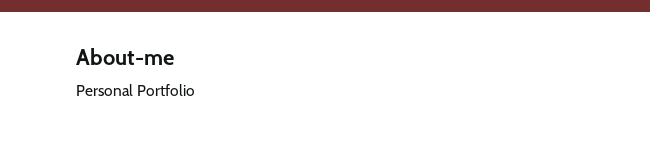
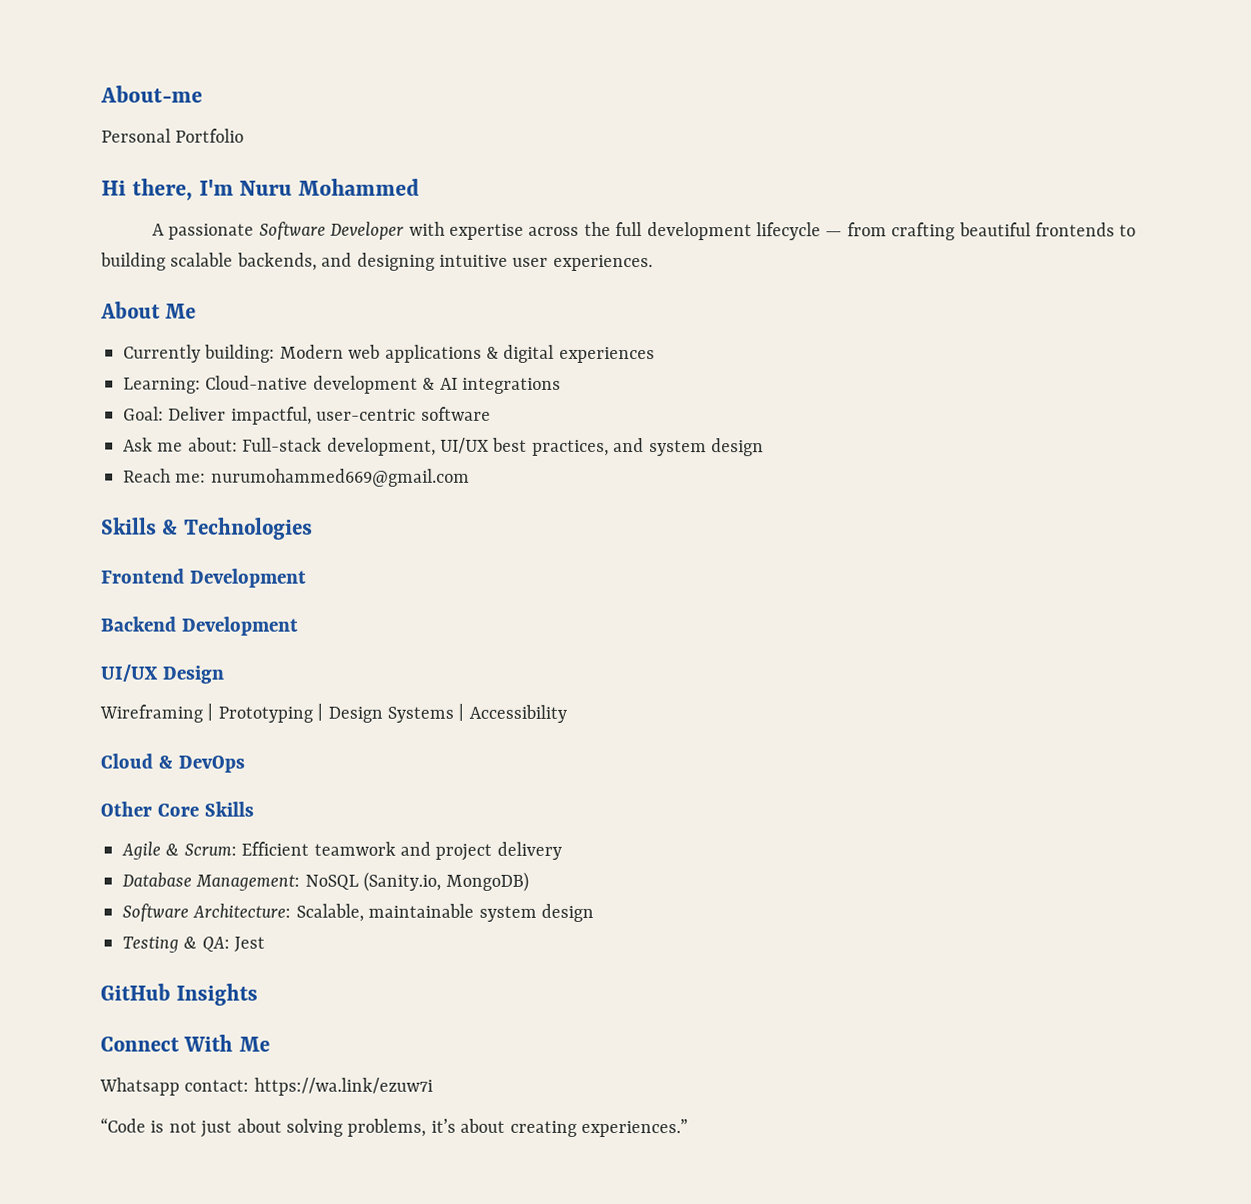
(196, 90) none -> [101,178,420,201] [151,221,1137,241] [100,252,653,272] [100,301,197,319] [123,344,655,364] [123,375,561,394] [123,406,491,425] [123,437,764,457] [123,468,470,487] [101,517,313,540] [101,568,307,588] [100,616,298,636] [100,664,224,684] [99,703,567,723] [100,753,245,773] [100,801,254,817] [121,841,562,861] [122,871,529,892] [122,903,594,922] [122,936,266,953] [100,983,259,1006] [100,1034,270,1052] [99,1077,433,1096] [100,1117,688,1138] // Hi there, I'm Nuru Mohammed // A passionate Software Developer with expertise across the full development lifecycle — from crafting beautiful frontends to building scalable backends, and designing intuitive user experiences. // About Me // Currently building: Modern web applications & digital experiences // Learning: Cloud-native development & AI integrations // Goal: Deliver impactful, user-centric software // Ask me about: Full-stack development, UI/UX best practices, and system design // Reach me: nurumohammed669@gmail.com // Skills & Technologies // Frontend Development // Backend Development // UI/UX Design // Wireframing | Prototyping | Design Systems | Accessibility // Cloud & DevOps // Other Core Skills // Agile & Scrum: Efficient teamwork and project delivery // Database Management: NoSQL (Sanity.io, MongoDB) // Software Architecture: Scalable, maintainable system design // Testing & QA: Jest // GitHub Insights // Connect With Me // Whatsapp contact: https://wa.link/ezuw7i // “Code is not just about solving problems, it’s about creating experiences.”

